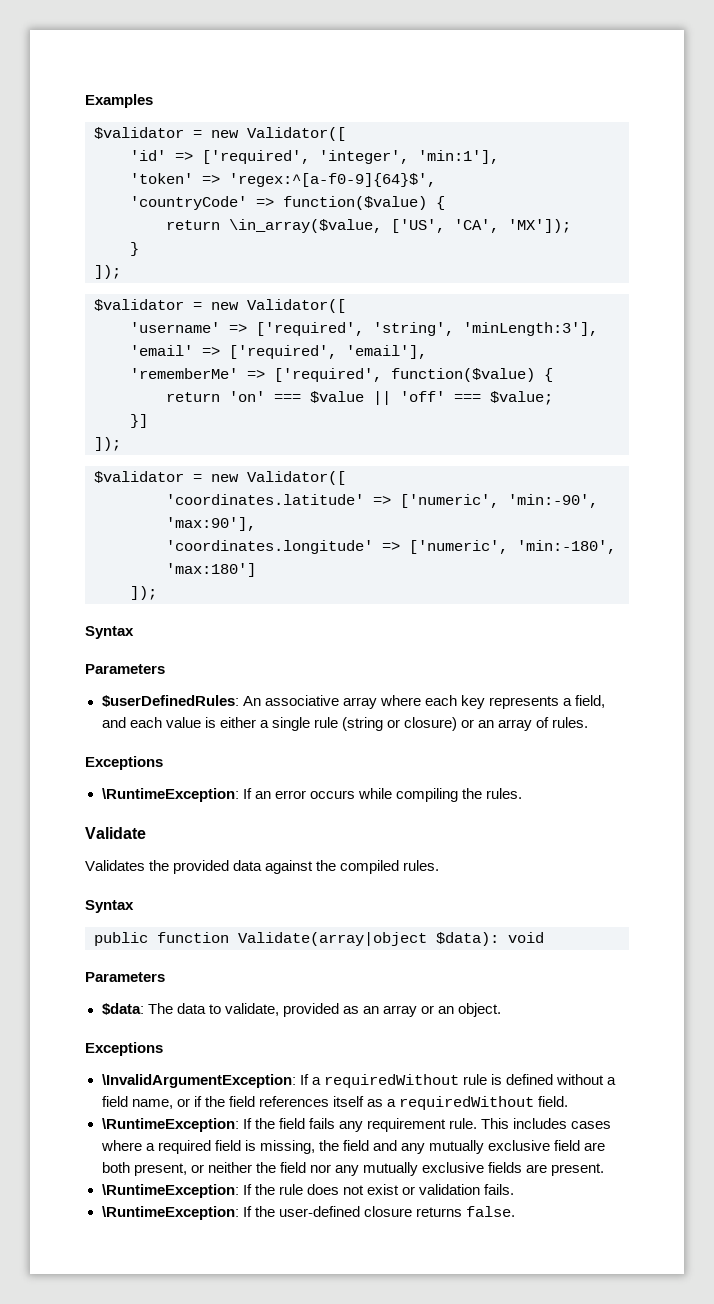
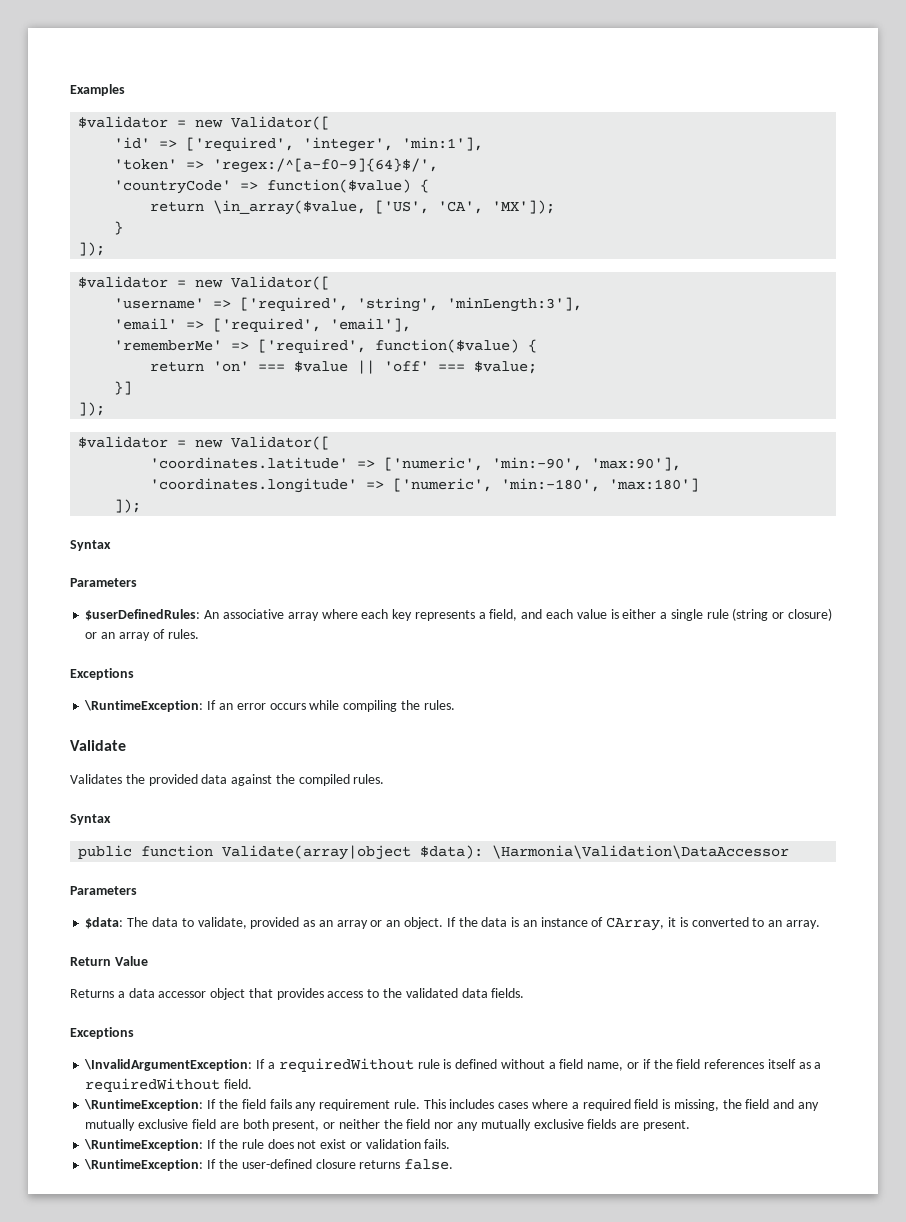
[229,173,436,187] 'regex:^[a-f0-9]{64}$', -> [213,158,439,173] 'regex:/^[a-f0-9]{64}$/',
[508,932,544,943] void -> [492,845,790,859] \Harmonia\Validation\DataAccessor
(502, 1010) none -> [446,917,820,931] [70,956,148,966] [70,988,525,1000] If the data is an instance of CArray, it is converted to an array. // Return Value // Returns a data accessor object that provides access to the validated data fields.

